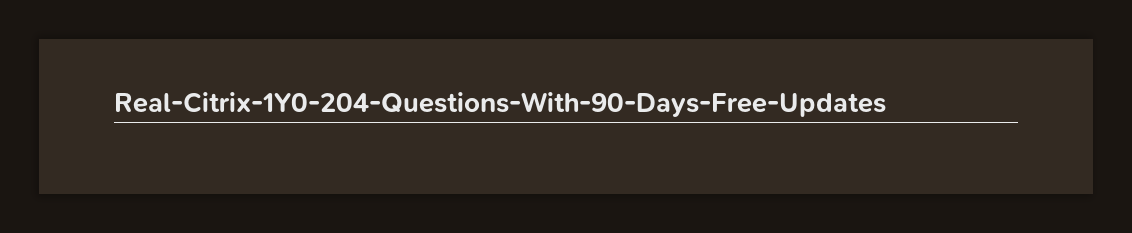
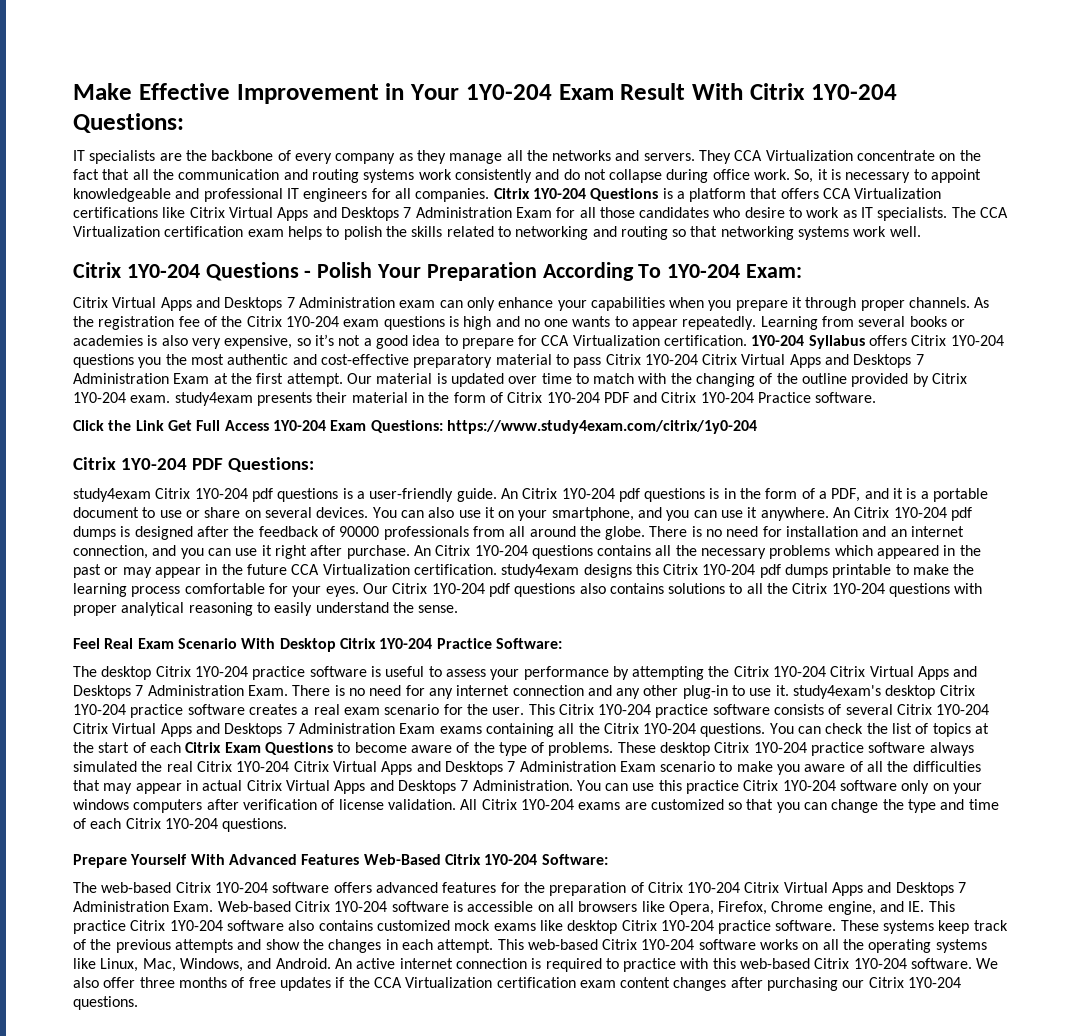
[114,92,886,117] Real-Citrix-1Y0-204-Questions-With-90-Days-Free-Updates -> [73,83,897,104] [73,113,184,133] [73,150,981,164] [73,169,982,183] [73,188,942,202] [73,207,1009,221] [73,226,921,240] [73,262,803,281] [73,297,990,311] [73,316,966,330] [73,334,1004,349] [73,354,924,368] [73,373,968,387] [73,392,877,406] [73,420,757,434] [73,457,314,472] [73,488,989,502] [73,507,973,521] [73,526,965,540] [73,545,981,559] [73,564,975,578] [73,583,983,597] [73,602,459,616] [73,638,562,652] [73,666,978,680] [73,685,975,699] [73,704,990,718] [73,723,990,737] [73,742,974,756] [73,761,981,775] [73,780,983,794] [73,799,999,813] [73,818,288,832] [73,854,608,868] [73,882,967,896] [73,901,955,915] [73,920,1008,934] [73,939,987,953] [73,958,999,972] [73,977,962,991] [73,996,138,1010] Make Effective Improvement in Your 1Y0-204 Exam Result With Citrix 1Y0-204 Questions: // IT specialists are the backbone of every company as they manage all the networks and servers. They CCA Virtualization concentrate on the fact that all the communication and routing systems work consistently and do not collapse during office work. So, it is necessary to appoint knowledgeable and professional IT engineers for all companies. Citrix 1Y0-204 Questions is a platform that offers CCA Virtualization certifications like Citrix Virtual Apps and Desktops 7 Administration Exam for all those candidates who desire to work as IT specialists. The CCA Virtualization certification exam helps to polish the skills related to networking and routing so that networking systems work well. // Citrix 1Y0-204 Questions - Polish Your Preparation According To 1Y0-204 Exam: // Citrix Virtual Apps and Desktops 7 Administration exam can only enhance your capabilities when you prepare it through proper channels. As the registration fee of the Citrix 1Y0-204 exam questions is high and no one wants to appear repeatedly. Learning from several books or academies is also very expensive, so it’s not a good idea to prepare for CCA Virtualization certification. 1Y0-204 Syllabus offers Citrix 1Y0-204 questions you the most authentic and cost-effective preparatory material to pass Citrix 1Y0-204 Citrix Virtual Apps and Desktops 7 Administration Exam at the first attempt. Our material is updated over time to match with the changing of the outline provided by Citrix 1Y0-204 exam. study4exam presents their material in the form of Citrix 1Y0-204 PDF and Citrix 1Y0-204 Practice software. // Click the Link Get Full Access 1Y0-204 Exam Questions: https://www.study4exam.com/citrix/1y0-204 // Citrix 1Y0-204 PDF Questions: // study4exam Citrix 1Y0-204 pdf questions is a user-friendly guide. An Citrix 1Y0-204 pdf questions is in the form of a PDF, and it is a portable document to use or share on several devices. You can also use it on your smartphone, and you can use it anywhere. An Citrix 1Y0-204 pdf dumps is designed after the feedback of 90000 professionals from all around the globe. There is no need for installation and an internet connection, and you can use it right after purchase. An Citrix 1Y0-204 questions contains all the necessary problems which appeared in the past or may appear in the future CCA Virtualization certification. study4exam designs this Citrix 1Y0-204 pdf dumps printable to make the learning process comfortable for your eyes. Our Citrix 1Y0-204 pdf questions also contains solutions to all the Citrix 1Y0-204 questions with proper analytical reasoning to easily understand the sense. // Feel Real Exam Scenario With Desktop Citrix 1Y0-204 Practice Software: // The desktop Citrix 1Y0-204 practice software is useful to assess your performance by attempting the Citrix 1Y0-204 Citrix Virtual Apps and Desktops 7 Administration Exam. There is no need for any internet connection and any other plug-in to use it. study4exam's desktop Citrix 1Y0-204 practice software creates a real exam scenario for the user. This Citrix 1Y0-204 practice software consists of several Citrix 1Y0-204 Citrix Virtual Apps and Desktops 7 Administration Exam exams containing all the Citrix 1Y0-204 questions. You can check the list of topics at the start of each Citrix Exam Questions to become aware of the type of problems. These desktop Citrix 1Y0-204 practice software always simulated the real Citrix 1Y0-204 Citrix Virtual Apps and Desktops 7 Administration Exam scenario to make you aware of all the difficulties that may appear in actual Citrix Virtual Apps and Desktops 7 Administration. You can use this practice Citrix 1Y0-204 software only on your windows computers after verification of license validation. All Citrix 1Y0-204 exams are customized so that you can change the type and time of each Citrix 1Y0-204 questions. // Prepare Yourself With Advanced Features Web-Based Citrix 1Y0-204 Software: // The web-based Citrix 1Y0-204 software offers advanced features for the preparation of Citrix 1Y0-204 Citrix Virtual Apps and Desktops 7 Administration Exam. Web-based Citrix 1Y0-204 software is accessible on all browsers like Opera, Firefox, Chrome engine, and IE. This practice Citrix 1Y0-204 software also contains customized mock exams like desktop Citrix 1Y0-204 practice software. These systems keep track of the previous attempts and show the changes in each attempt. This web-based Citrix 1Y0-204 software works on all the operating systems like Linux, Mac, Windows, and Android. An active internet connection is required to practice with this web-based Citrix 1Y0-204 software. We also offer three months of free updates if the CCA Virtualization certification exam content changes after purchasing our Citrix 1Y0-204 questions.

